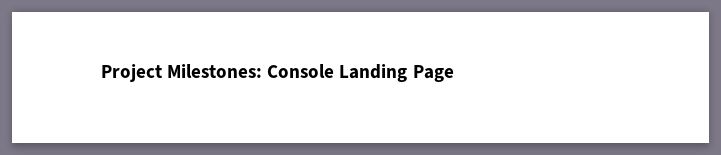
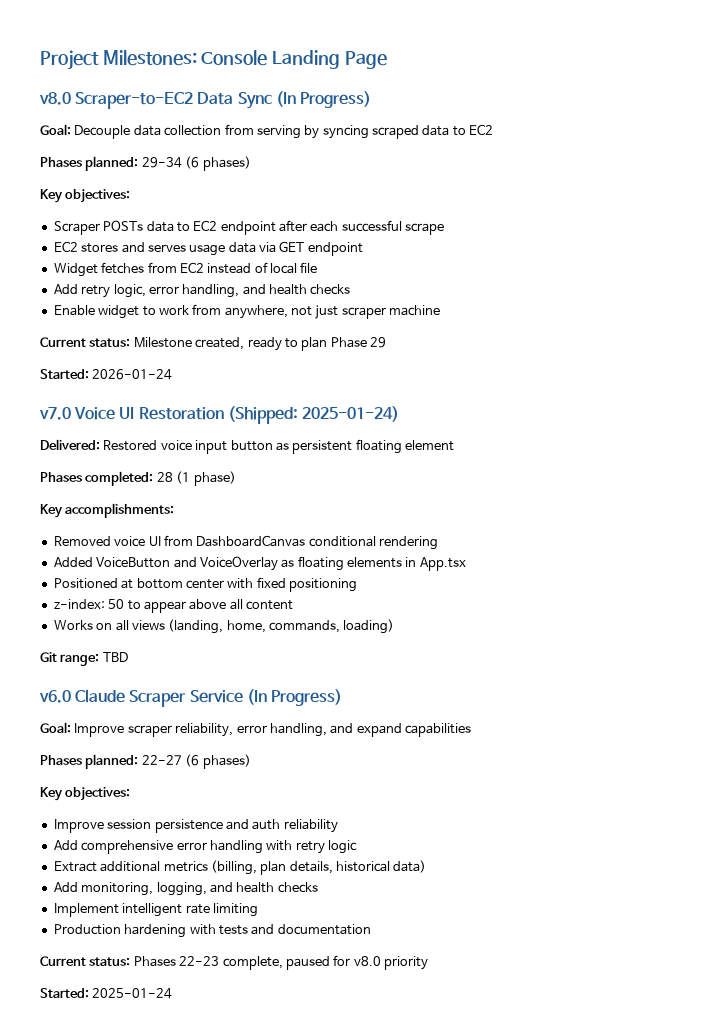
(454, 73) none -> [39,91,371,109] [40,124,494,139] [40,156,251,171] [40,189,131,203] [53,220,445,235] [53,241,363,256] [53,262,318,277] [53,284,351,298] [53,304,441,319] [40,337,386,351] [40,369,173,380] [39,406,399,424] [40,439,454,454] [40,471,236,486] [40,503,175,518] [53,535,438,550] [53,556,466,571] [53,577,357,592] [53,599,293,613] [53,619,395,634] [40,652,128,666] [39,689,342,707] [40,722,471,737] [40,754,251,769] [40,787,131,801] [53,819,338,833] [53,840,357,854] [53,860,427,875] [53,882,318,896] [53,903,258,917] [53,924,371,938] [40,955,428,970] [40,988,173,999] // v8.0 Scraper-to-EC2 Data Sync (In Progress) // Goal: Decouple data collection from serving by syncing scraped data to EC2 // Phases planned: 29-34 (6 phases) // Key objectives: // Scraper POSTs data to EC2 endpoint after each successful scrape // EC2 stores and serves usage data via GET endpoint // Widget fetches from EC2 instead of local file // Add retry logic, error handling, and health checks // Enable widget to work from anywhere, not just scraper machine // Current status: Milestone created, ready to plan Phase 29 // Started: 2026-01-24 // v7.0 Voice UI Restoration (Shipped: 2025-01-24) // Delivered: Restored voice input button as persistent floating element // Phases completed: 28 (1 phase) // Key accomplishments: // Removed voice UI from DashboardCanvas conditional rendering // Added VoiceButton and VoiceOverlay as floating elements in App.tsx // Positioned at bottom center with fixed positioning // z-index: 50 to appear above all content // Works on all views (landing, home, commands, loading) // Git range: TBD // v6.0 Claude Scraper Service (In Progress) // Goal: Improve scraper reliability, error handling, and expand capabilities // Phases planned: 22-27 (6 phases) // Key objectives: // Improve session persistence and auth reliability // Add comprehensive error handling with retry logic // Extract additional metrics (billing, plan details, historical data) // Add monitoring, logging, and health checks // Implement intelligent rate limiting // Production hardening with tests and documentation // Current status: Phases 22-23 complete, paused for v8.0 priority // Started: 2025-01-24

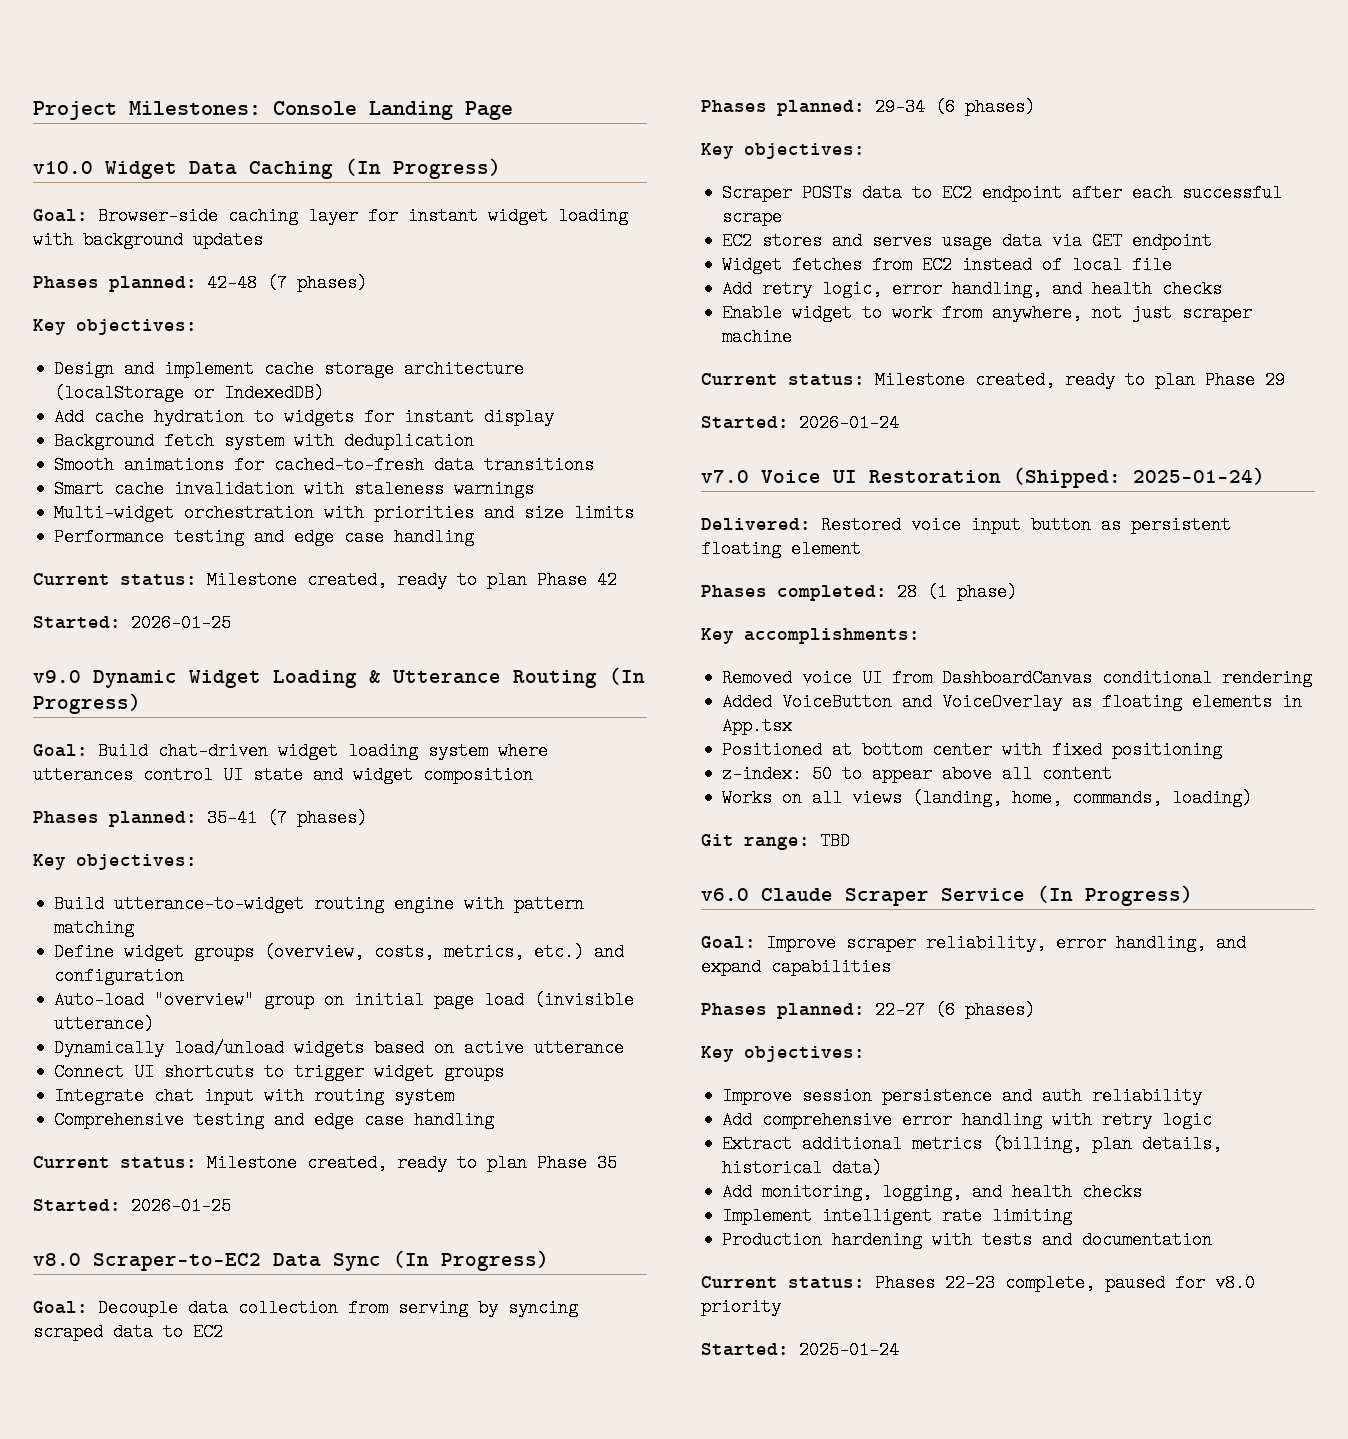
(387, 60) none -> [33,158,501,179] [33,207,628,225] [33,231,263,249] [33,274,367,292] [33,319,197,335] [54,360,525,378] [54,384,325,402] [54,408,555,426] [54,432,475,450] [54,456,595,474] [54,480,535,498] [54,504,635,522] [54,528,475,546] [33,571,617,589] [33,614,231,632] [33,667,645,688] [33,693,141,714] [33,742,548,760] [33,766,533,784] [33,809,367,827] [33,854,197,870] [54,895,585,913] [54,919,135,937] [54,943,625,961] [54,967,185,985] [54,991,635,1009] [54,1015,155,1033] [54,1039,625,1057] [54,1063,505,1081] [54,1087,455,1105] [54,1111,495,1129] [33,1154,617,1172] [33,1197,231,1215] // v10.0 Widget Data Caching (In Progress) // Goal: Browser-side caching layer for instant widget loading with background updates // Phases planned: 42-48 (7 phases) // Key objectives: // Design and implement cache storage architecture (localStorage or IndexedDB) // Add cache hydration to widgets for instant display // Background fetch system with deduplication // Smooth animations for cached-to-fresh data transitions // Smart cache invalidation with staleness warnings // Multi-widget orchestration with priorities and size limits // Performance testing and edge case handling // Current status: Milestone created, ready to plan Phase 42 // Started: 2026-01-25 // v9.0 Dynamic Widget Loading & Utterance Routing (In Progress) // Goal: Build chat-driven widget loading system where utterances control UI state and widget composition // Phases planned: 35-41 (7 phases) // Key objectives: // Build utterance-to-widget routing engine with pattern matching // Define widget groups (overview, costs, metrics, etc.) and configuration // Auto-load "overview" group on initial page load (invisible utterance) // Dynamically load/unload widgets based on active utterance // Connect UI shortcuts to trigger widget groups // Integrate chat input with routing system // Comprehensive testing and edge case handling // Current status: Milestone created, ready to plan Phase 35 // Started: 2026-01-25

